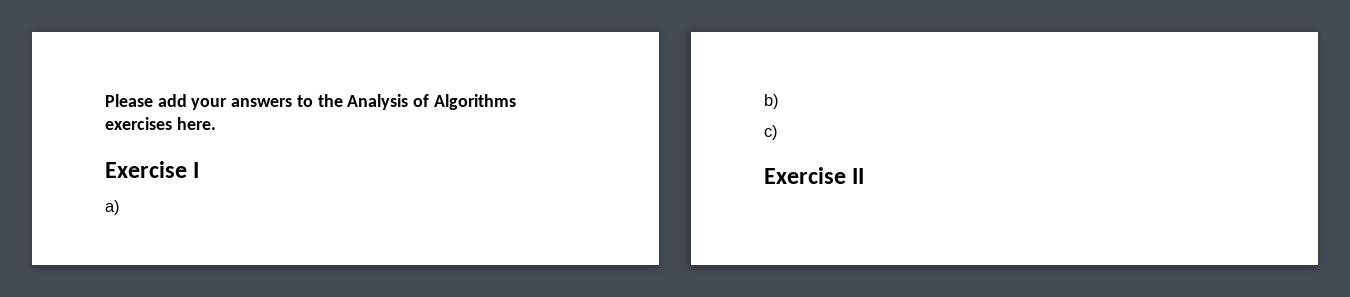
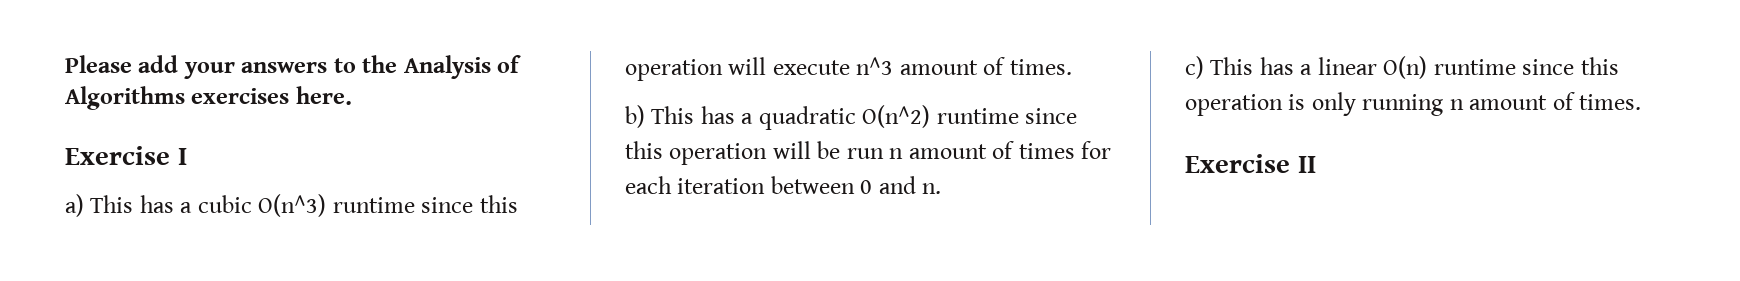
[764,94,779,109] [764,125,778,140] // b) // c) -> [90,194,518,217] [625,57,1072,81] [625,105,1078,130] [625,141,1112,165] [625,176,942,194] [1185,56,1619,79] [1185,92,1642,116] This has a cubic O(n^3) runtime since this operation will execute n^3 amount of times. // b) This has a quadratic O(n^2) runtime since this operation will be run n amount of times for each iteration between 0 and n. // c) This has a linear O(n) runtime since this operation is only running n amount of times.

